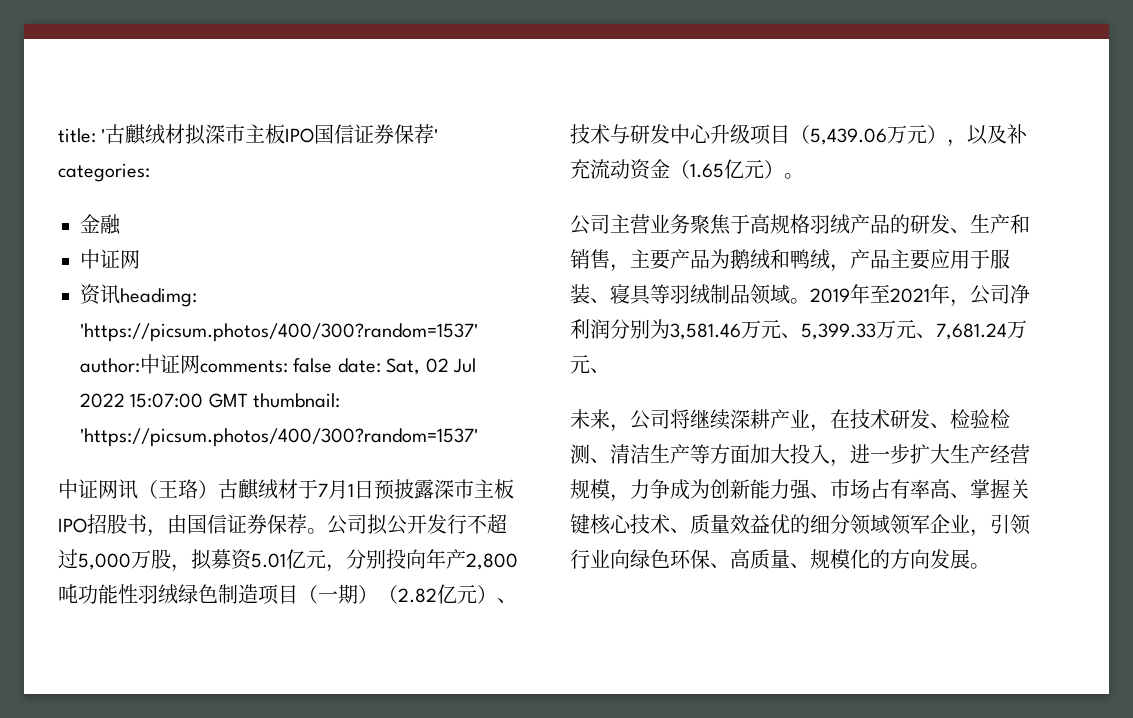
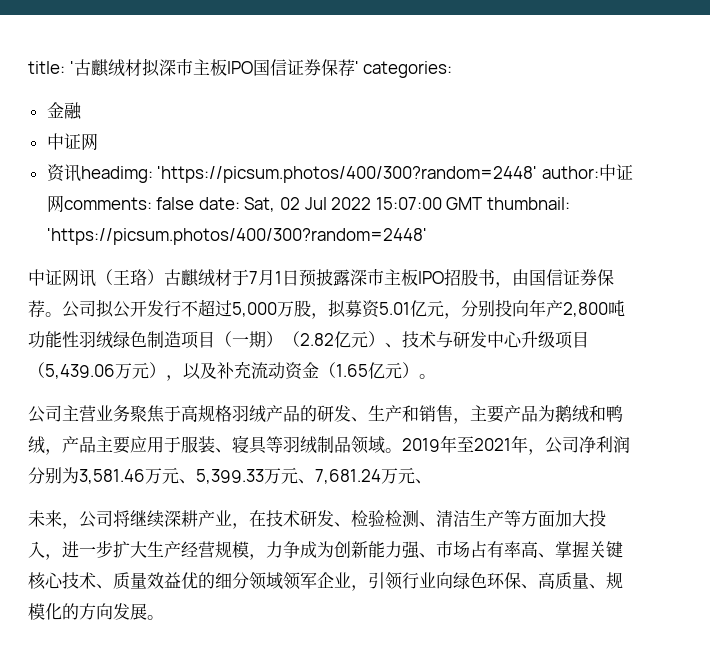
[80,323,478,342] 'https://picsum.photos/400/300?random=1537' -> [157,166,538,183] 'https://picsum.photos/400/300?random=2448'
[80,428,478,447] 'https://picsum.photos/400/300?random=1537' -> [46,228,427,245] 'https://picsum.photos/400/300?random=2448'

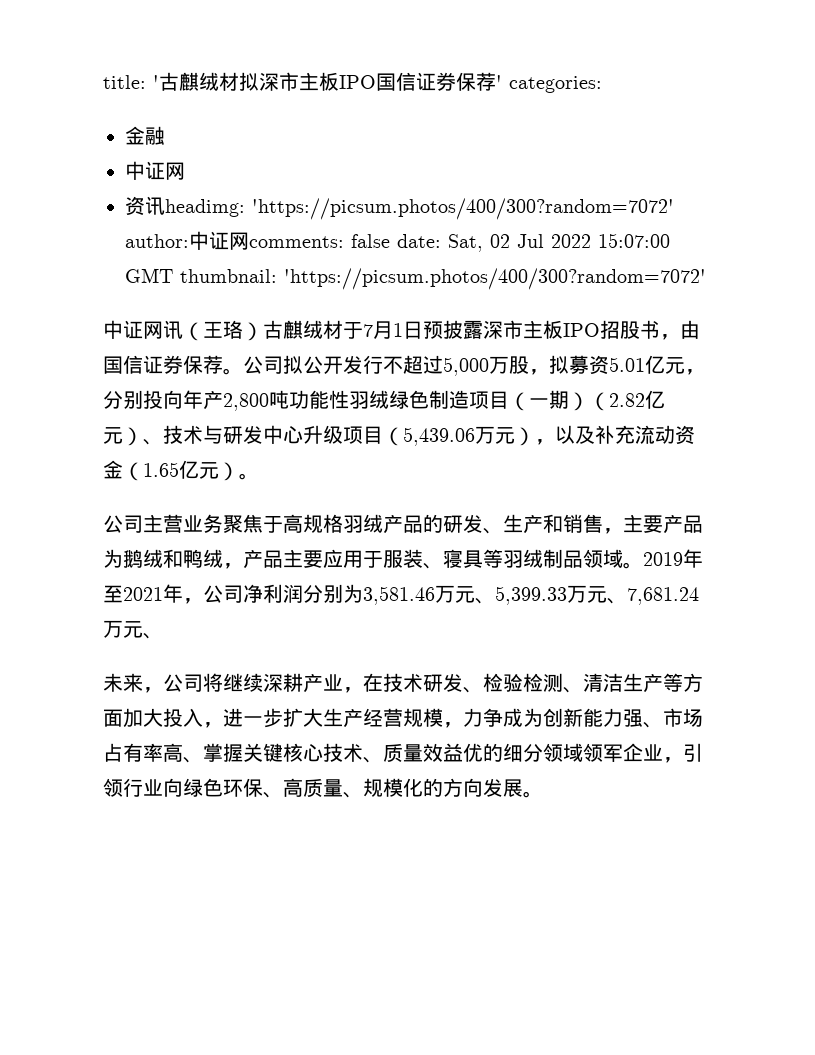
[157,166,538,183] 'https://picsum.photos/400/300?random=2448' -> [252,198,674,220] 'https://picsum.photos/400/300?random=7072'
[46,228,427,245] 'https://picsum.photos/400/300?random=2448' -> [284,268,706,290] 'https://picsum.photos/400/300?random=7072'

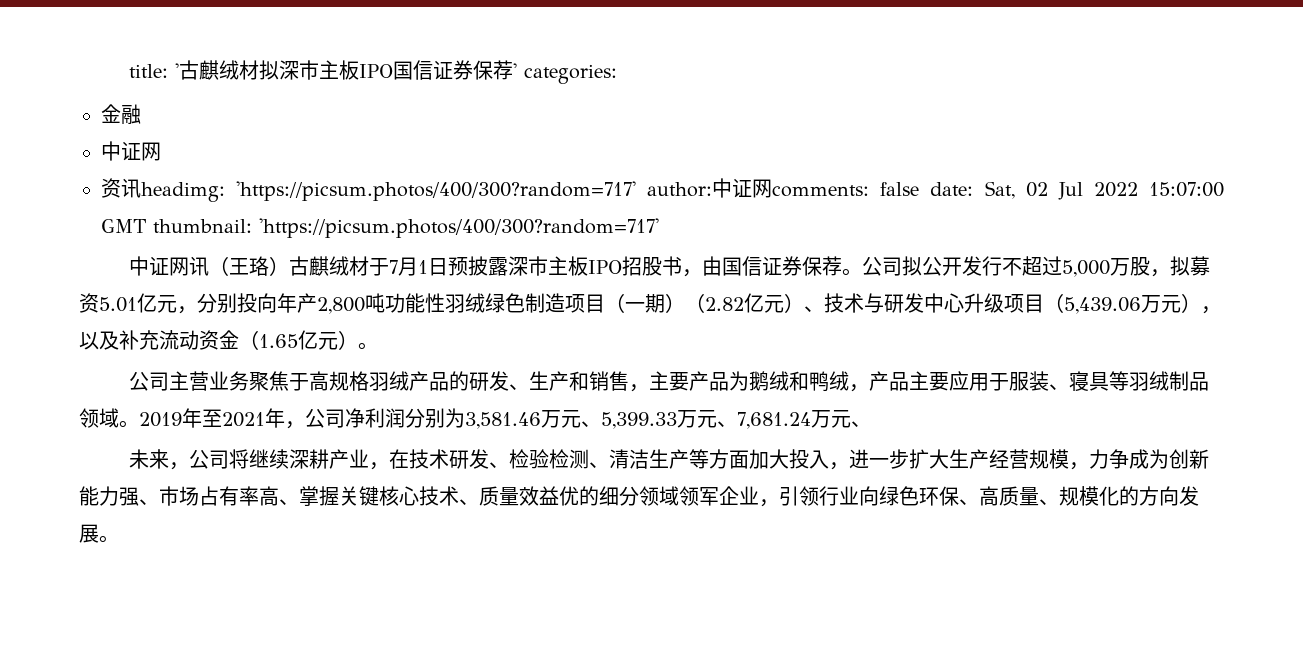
[252,198,674,220] 'https://picsum.photos/400/300?random=7072' -> [236,181,637,201] 'https://picsum.photos/400/300?random=717'
[284,268,706,290] 'https://picsum.photos/400/300?random=7072' -> [259,218,659,238] 'https://picsum.photos/400/300?random=717'

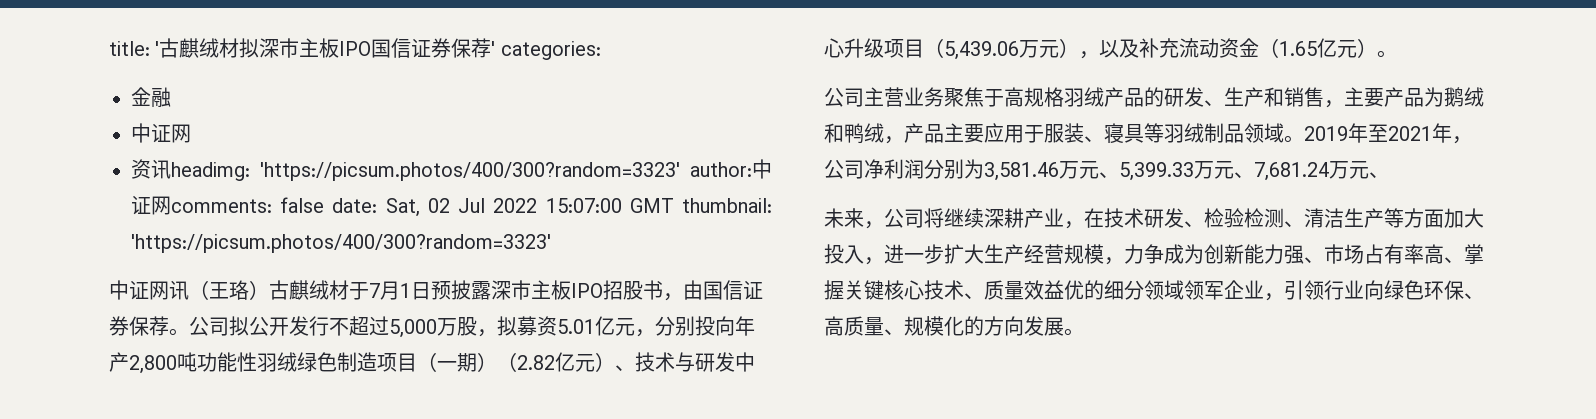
[236,181,637,201] 'https://picsum.photos/400/300?random=717' -> [260,162,680,181] 'https://picsum.photos/400/300?random=3323'
[259,218,659,238] 'https://picsum.photos/400/300?random=717' -> [131,234,551,253] 'https://picsum.photos/400/300?random=3323'

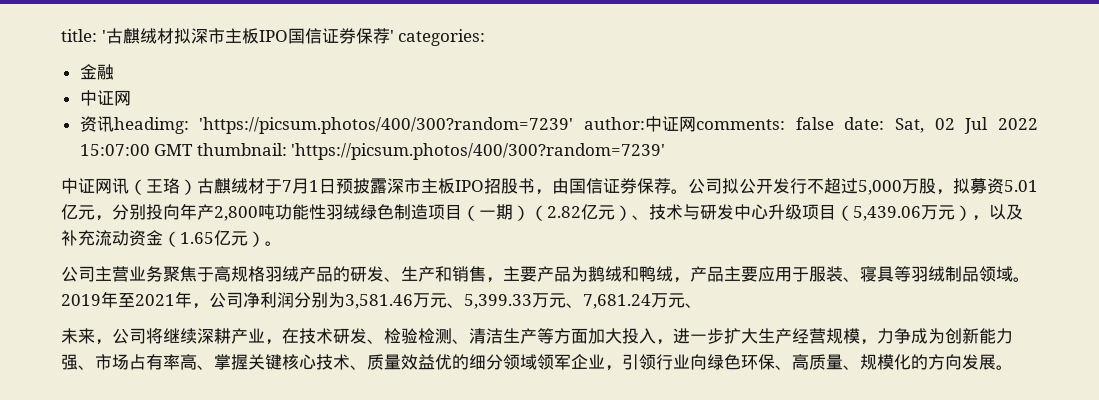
[260,162,680,181] 'https://picsum.photos/400/300?random=3323' -> [199,117,574,134] 'https://picsum.photos/400/300?random=7239'
[131,234,551,253] 'https://picsum.photos/400/300?random=3323' -> [291,143,666,160] 'https://picsum.photos/400/300?random=7239'

